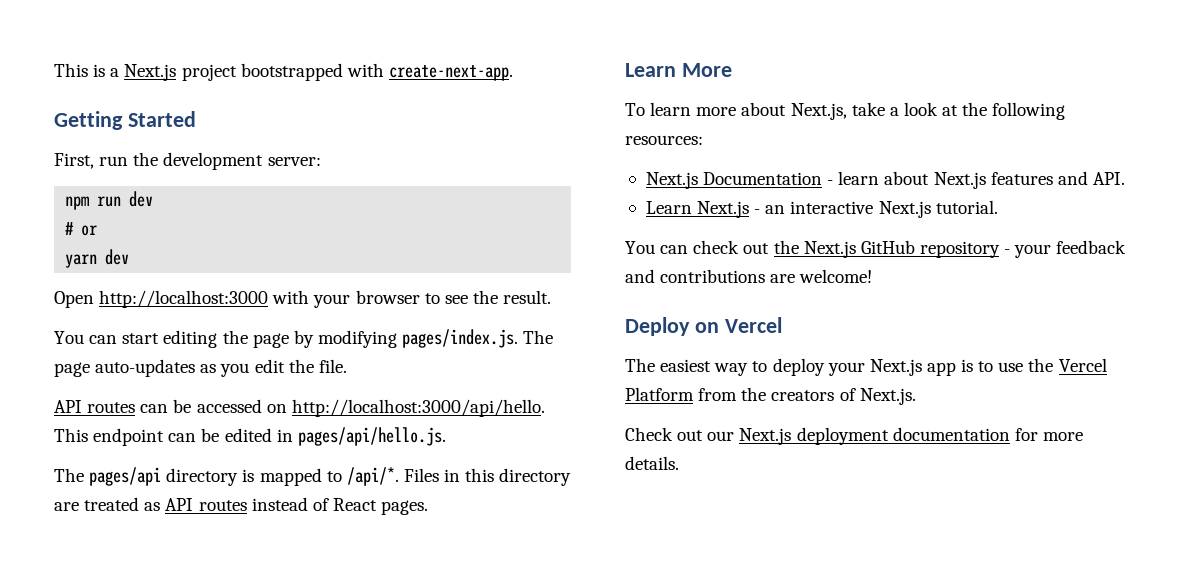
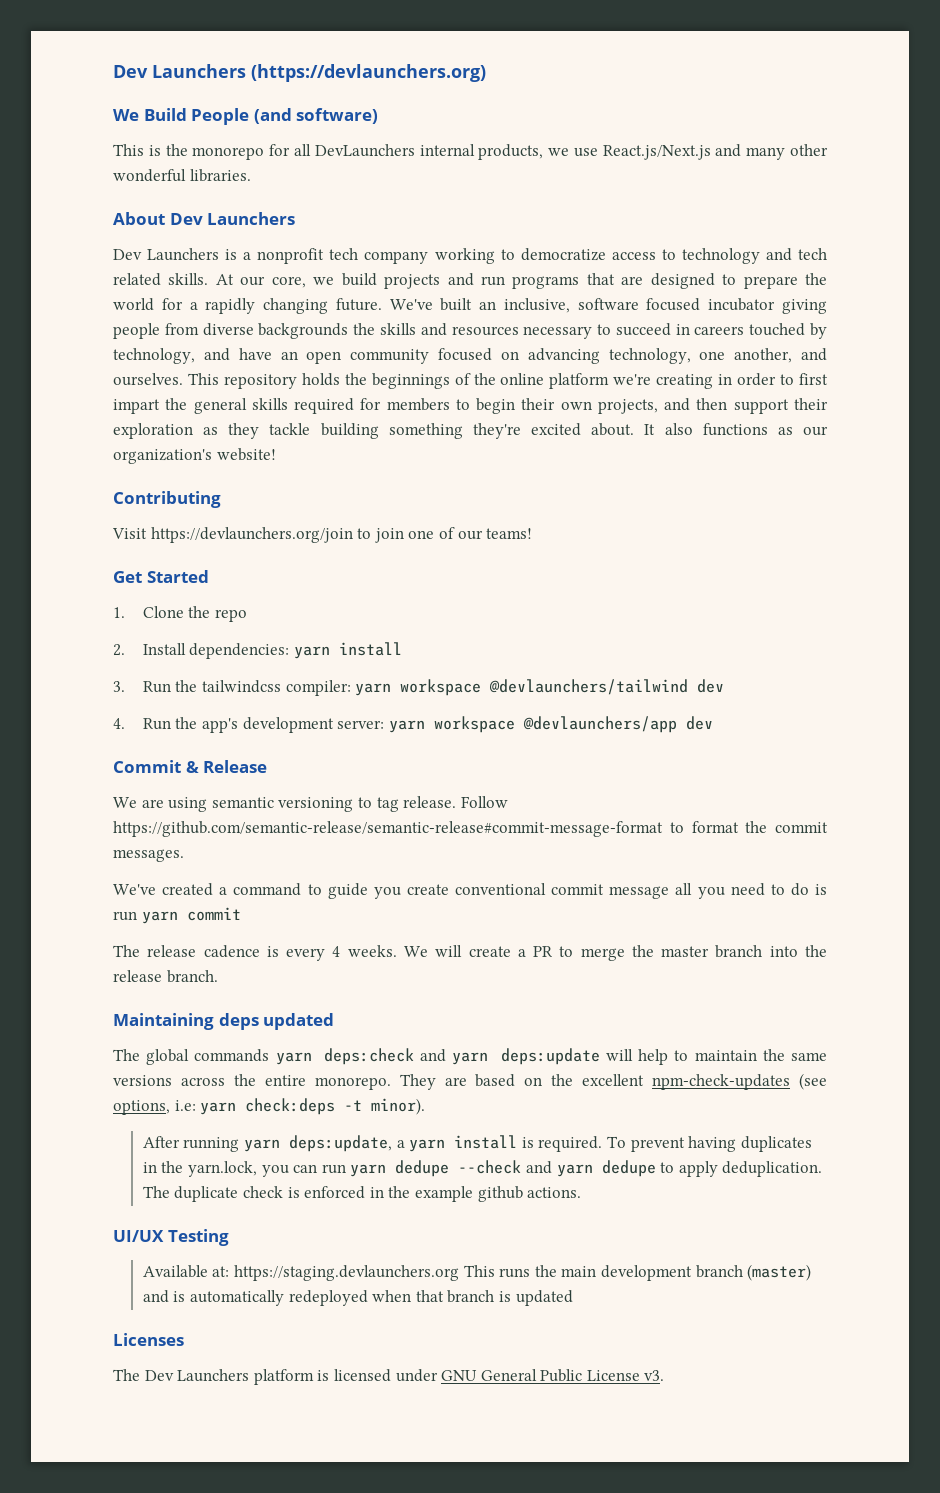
[54,63,513,81] [54,111,196,130] [54,152,321,170] [65,191,154,210] [65,222,98,236] [65,249,130,268] [54,290,552,308] [54,329,554,348] [54,359,347,377] [54,399,545,417] [54,427,446,446] [54,467,572,486] [54,497,429,515] [625,63,732,77] [625,102,1066,120] [625,135,703,145] [645,171,1125,189] [645,200,998,218] [625,240,1127,258] [625,269,873,283] [625,317,782,336] [625,358,1107,376] [625,387,916,405] [625,427,1083,445] [625,456,679,470] This is a Next.js project bootstrapped with create-next-app. // Getting Started // First, run the development server: // npm run dev // # or // yarn dev // Open http://localhost:3000 with your browser to see the result. // You can start editing the page by modifying pages/index.js. The page auto-updates as you edit the file. // API routes can be accessed on http://localhost:3000/api/hello. This endpoint can be edited in pages/api/hello.js. // The pages/api directory is mapped to /api/*. Files in this directory are treated as API routes instead of React pages. // Learn More // To learn more about Next.js, take a look at the following resources: // Next.js Documentation - learn about Next.js features and API. // Learn Next.js - an interactive Next.js tutorial. // You can check out the Next.js GitHub repository - your feedback and contributions are welcome! // Deploy on Vercel // The easiest way to deploy your Next.js app is to use the Vercel Platform from the creators of Next.js. // Check out our Next.js deployment documentation for more details. -> [113,64,486,82] [113,108,379,125] [113,144,829,160] [113,169,251,182] [113,212,296,225] [113,248,827,264] [113,273,827,289] [113,298,827,314] [113,323,828,339] [113,348,827,364] [113,373,828,389] [113,398,828,414] [113,423,829,439] [113,448,276,464] [113,491,221,508] [112,527,533,543] [113,570,209,583] [113,606,248,622] [113,642,403,659] [113,679,725,696] [113,716,713,733] [113,760,268,773] [113,796,508,812] [113,821,828,837] [113,849,184,862] [113,883,827,899] [113,907,241,924] [113,945,828,961] [113,970,218,983] [113,1013,335,1030] [113,1048,827,1065] [113,1073,827,1090] [113,1098,426,1115] [142,1135,812,1152] [142,1160,823,1177] [142,1186,582,1202] [113,1229,229,1246] [142,1264,812,1281] [142,1290,573,1306] [113,1333,184,1346] [113,1369,665,1385] Dev Launchers (https://devlaunchers.org) // We Build People (and software) // This is the monorepo for all DevLaunchers internal products, we use React.js/Next.js and many other wonderful libraries. // About Dev Launchers // Dev Launchers is a nonprofit tech company working to democratize access to technology and tech related skills. At our core, we build projects and run programs that are designed to prepare the world for a rapidly changing future. We've built an inclusive, software focused incubator giving people from diverse backgrounds the skills and resources necessary to succeed in careers touched by technology, and have an open community focused on advancing technology, one another, and ourselves. This repository holds the beginnings of the online platform we're creating in order to first impart the general skills required for members to begin their own projects, and then support their exploration as they tackle building something they're excited about. It also functions as our organization's website! // Contributing // Visit https://devlaunchers.org/join to join one of our teams! // Get Started // 1. Clone the repo // 2. Install dependencies: yarn install // 3. Run the tailwindcss compiler: yarn workspace @devlaunchers/tailwind dev // 4. Run the app's development server: yarn workspace @devlaunchers/app dev // Commit & Release // We are using semantic versioning to tag release. Follow https://github.com/semantic-release/semantic-release#commit-message-format to format the commit messages. // We've created a command to guide you create conventional commit message all you need to do is run yarn commit // The release cadence is every 4 weeks. We will create a PR to merge the master branch into the release branch. // Maintaining deps updated // The global commands yarn deps:check and yarn deps:update will help to maintain the same versions across the entire monorepo. They are based on the excellent npm-check-updates (see options, i.e: yarn check:deps -t minor). // After running yarn deps:update, a yarn install is required. To prevent having duplicates in the yarn.lock, you can run yarn dedupe --check and yarn dedupe to apply deduplication. The duplicate check is enforced in the example github actions. // UI/UX Testing // Available at: https://staging.devlaunchers.org This runs the main development branch (master) and is automatically redeployed when that branch is updated // Licenses // The Dev Launchers platform is licensed under GNU General Public License v3.

